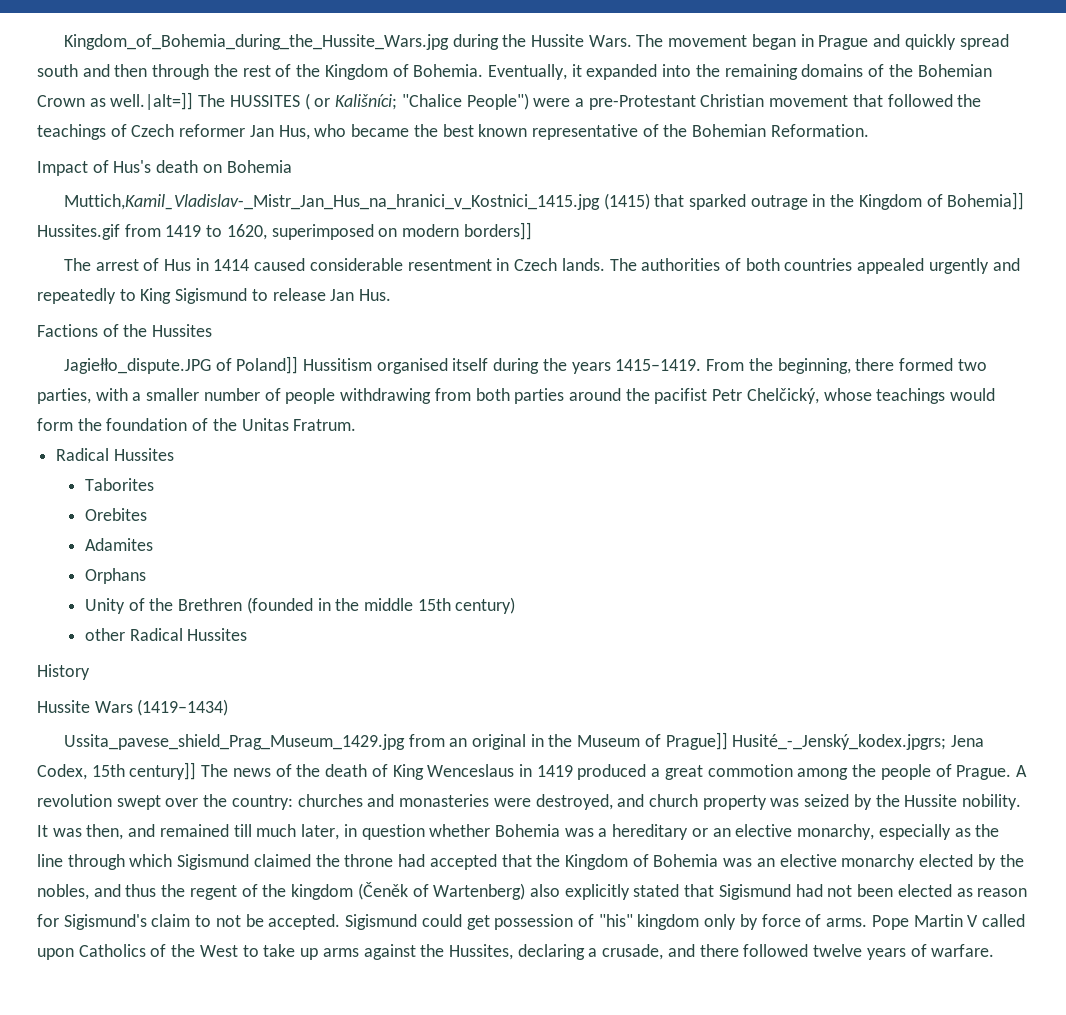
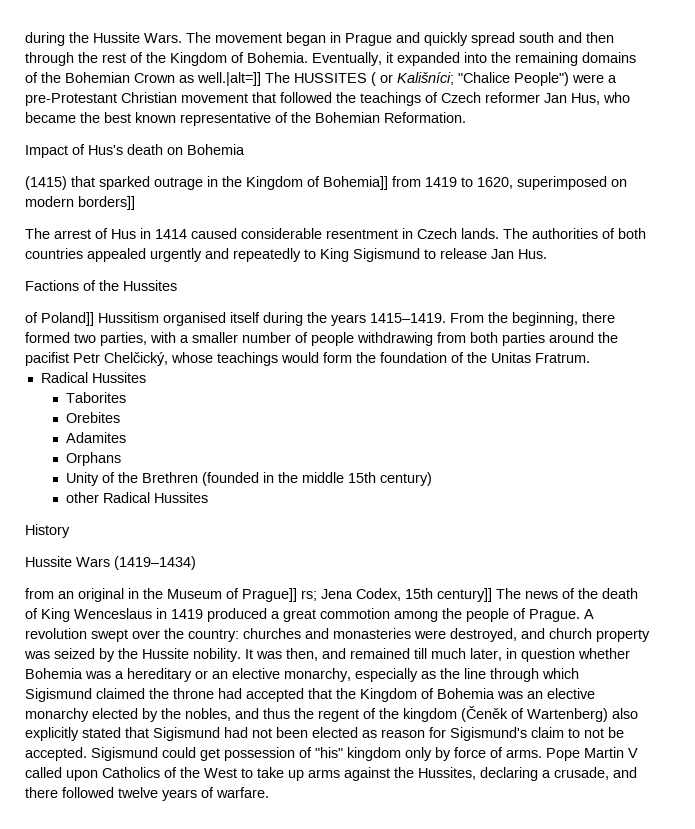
[63,34,449,50] Kingdom_of_Bohemia_during_the_Hussite_Wars.jpg -> (25, 39) none
[63,194,600,210] Muttich,Kamil_Vladislav-_Mistr_Jan_Hus_na_hranici_v_Kostnici_1415.jpg -> (245, 149) none
[37,224,120,240] Hussites.gif -> (388, 183) none
[63,358,211,374] Jagiełło_dispute.JPG -> (177, 285) none
[63,734,405,750] Ussita_pavese_shield_Prag_Museum_1429.jpg -> (196, 563) none
[732,734,947,750] Husité_-_Jenský_kodex.jpgrs; -> [301,590,317,601] rs;

